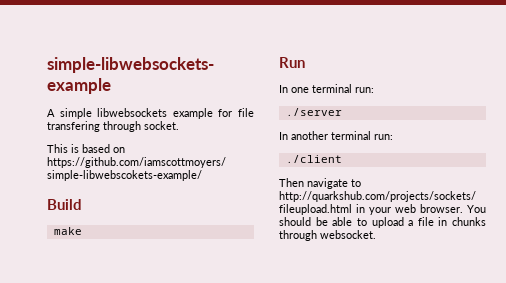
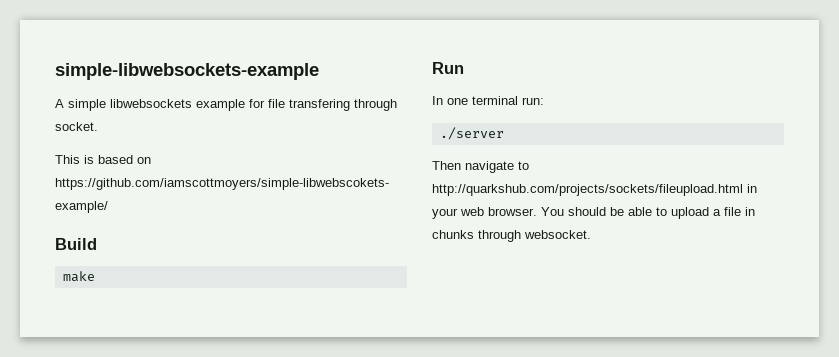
[279,131,393,140] [285,155,342,163] // In another terminal run: // ./client -> (504, 133) none

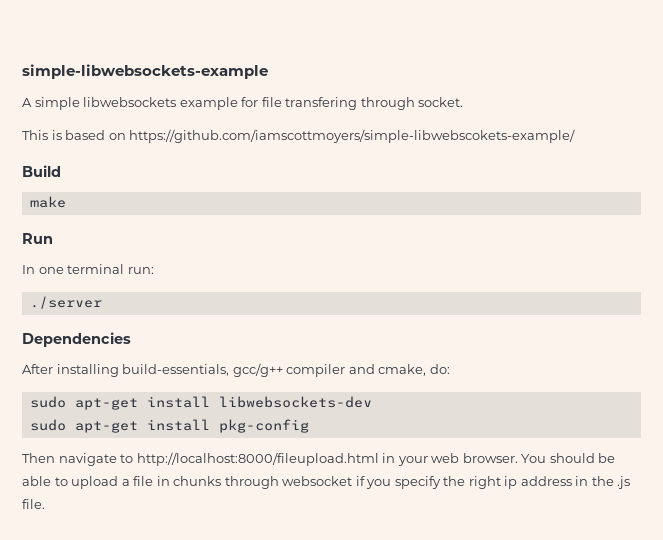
(504, 133) none -> [22,332,131,347] [22,363,450,377] [29,396,372,410] [29,419,309,433] // Dependencies // After installing build-essentials, gcc/g++ compiler and cmake, do: // sudo apt-get install libwebsockets-dev // sudo apt-get install pkg-config
[432,184,743,196] http://quarkshub.com/projects/sockets/fileupload.html -> [136,452,379,466] http://localhost:8000/fileupload.html
[524,230,591,239] websocket. -> [282,476,631,489] [22,499,45,509] websocket if you specify the right ip address in the .js file.

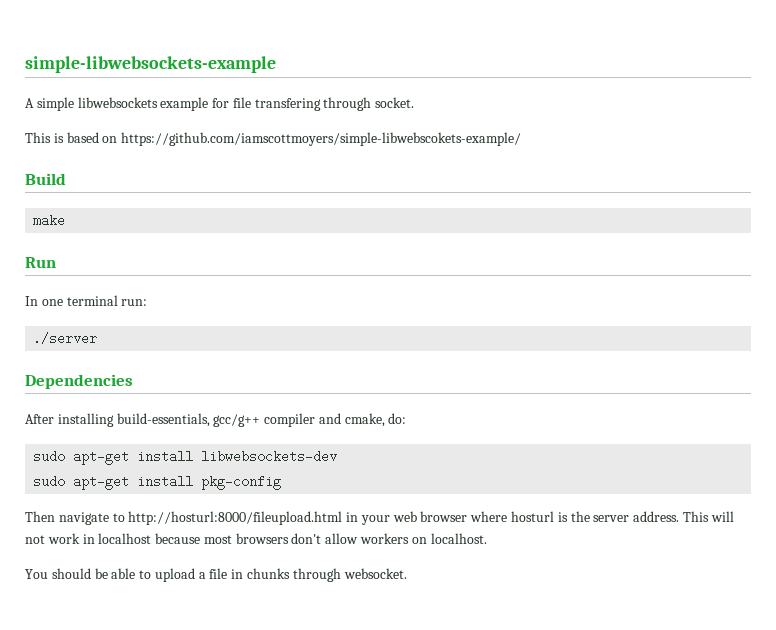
[136,452,379,466] http://localhost:8000/fileupload.html -> [128,511,343,525] http://hosturl:8000/fileupload.html
[462,453,518,463] browser. -> [420,511,734,522] [25,533,487,544] browser where hosturl is the server address. This will not work in localhost because most browsers don't allow workers on localhost. //
[282,476,631,489] [22,499,45,509] websocket if you specify the right ip address in the .js file. -> [343,568,407,579] websocket.

